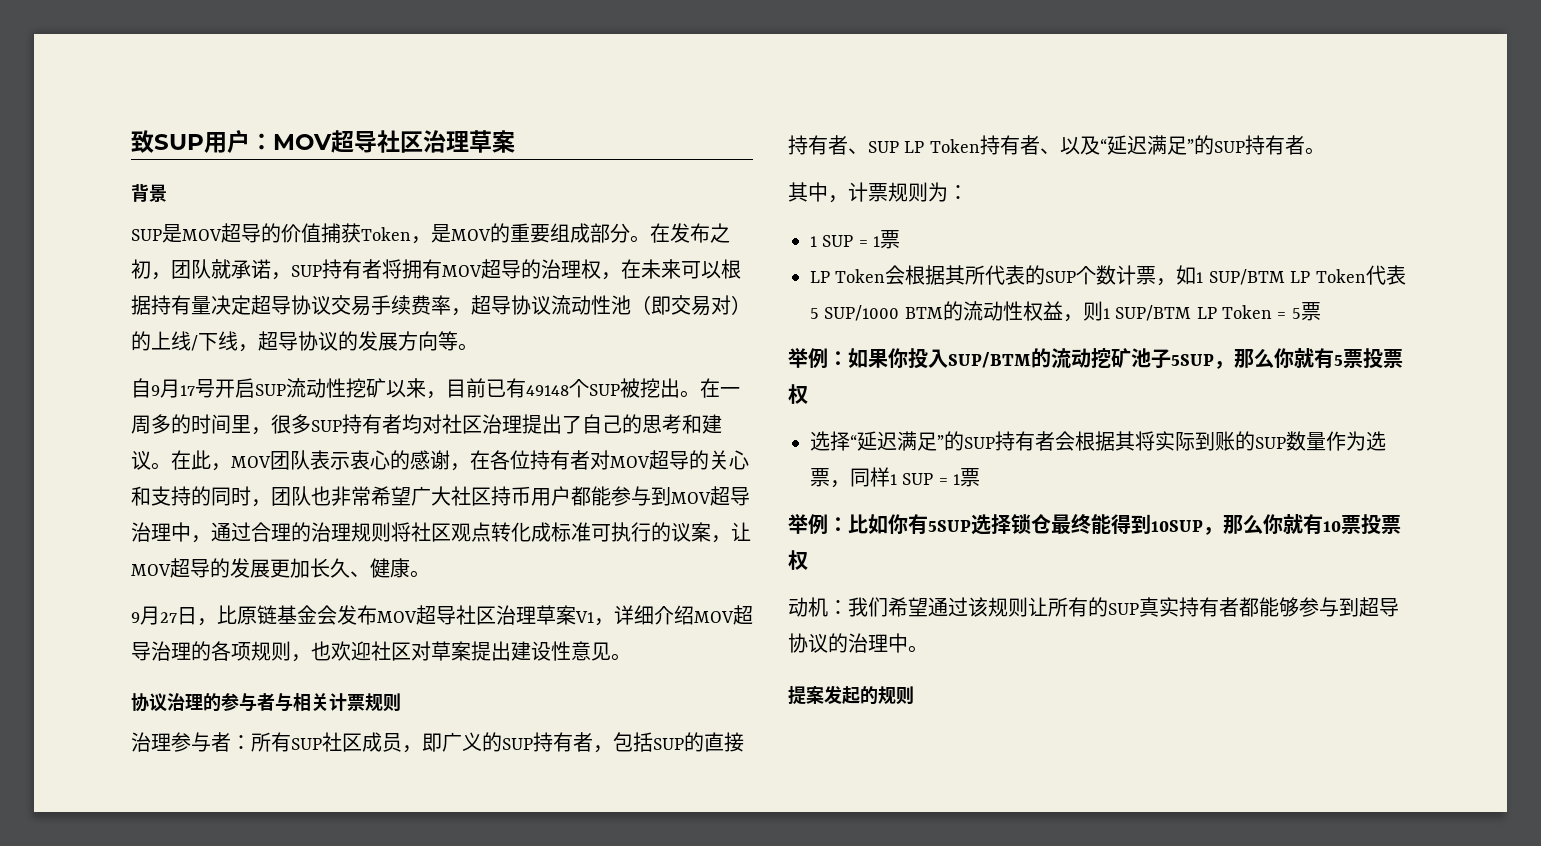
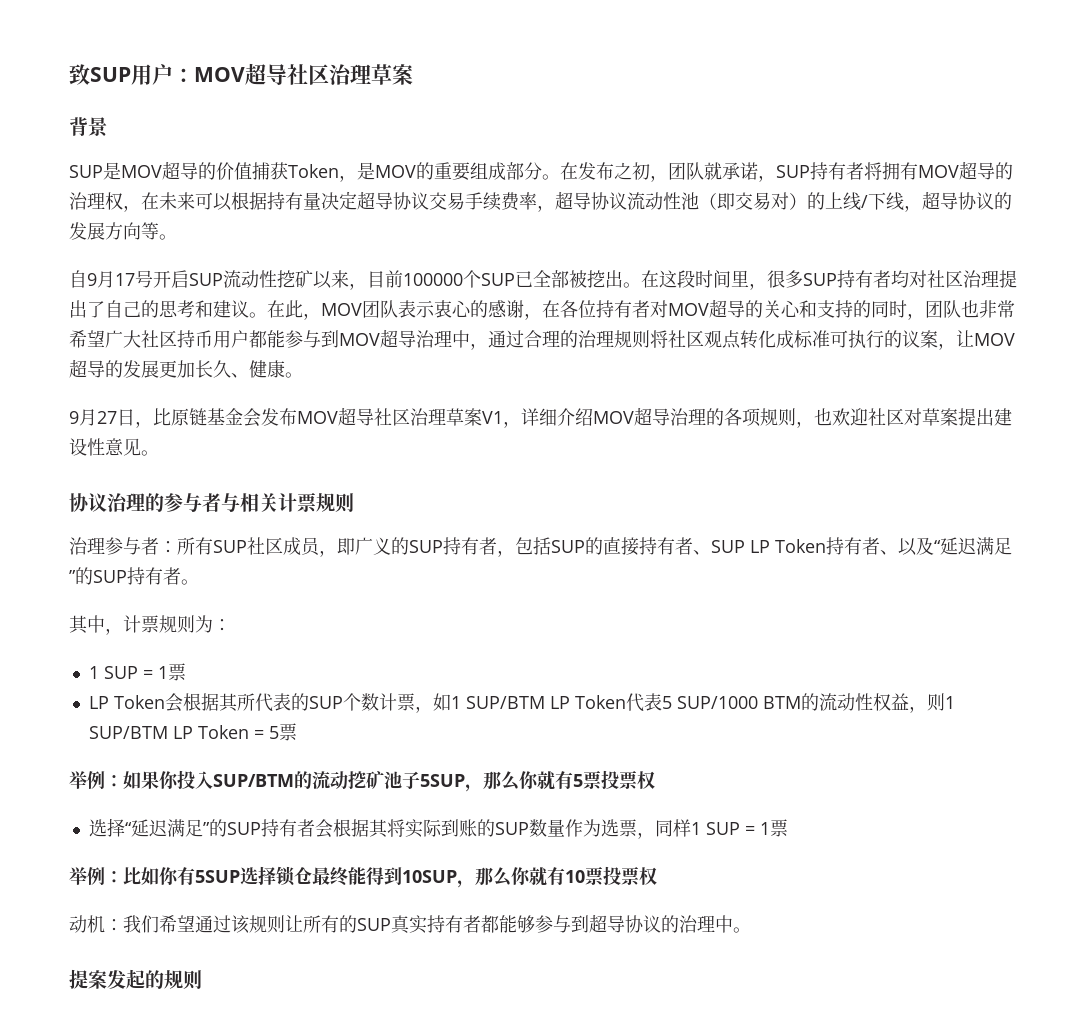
[486,378,620,398] 已有49148个SUP -> [403,270,569,288] 100000个SUP已全部
[720,387,740,396] [131,414,191,434] 一周多的 -> [659,270,695,288] 这段

